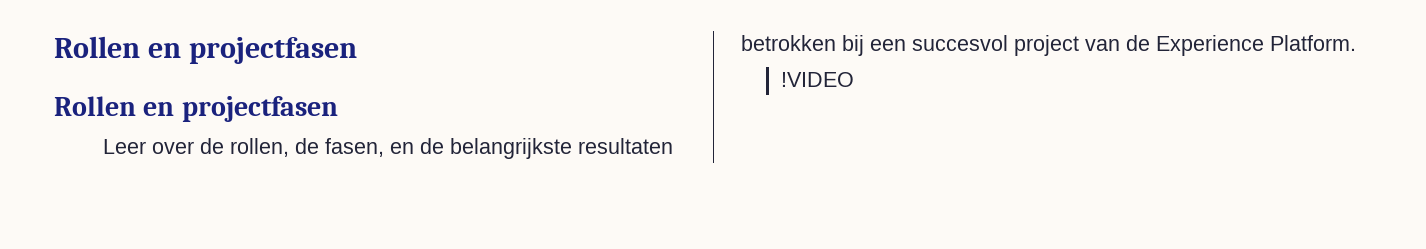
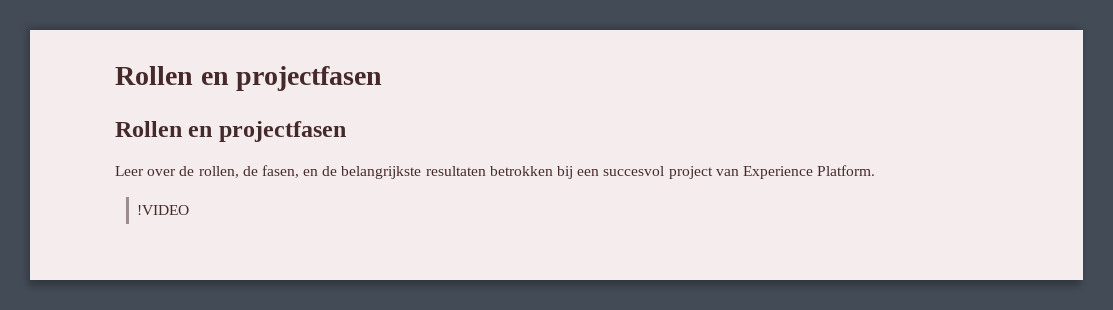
[1126,35,1150,51] de -> (739, 172) none

